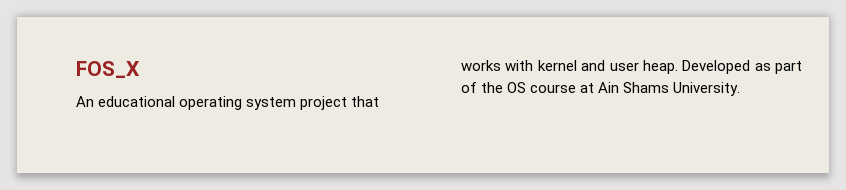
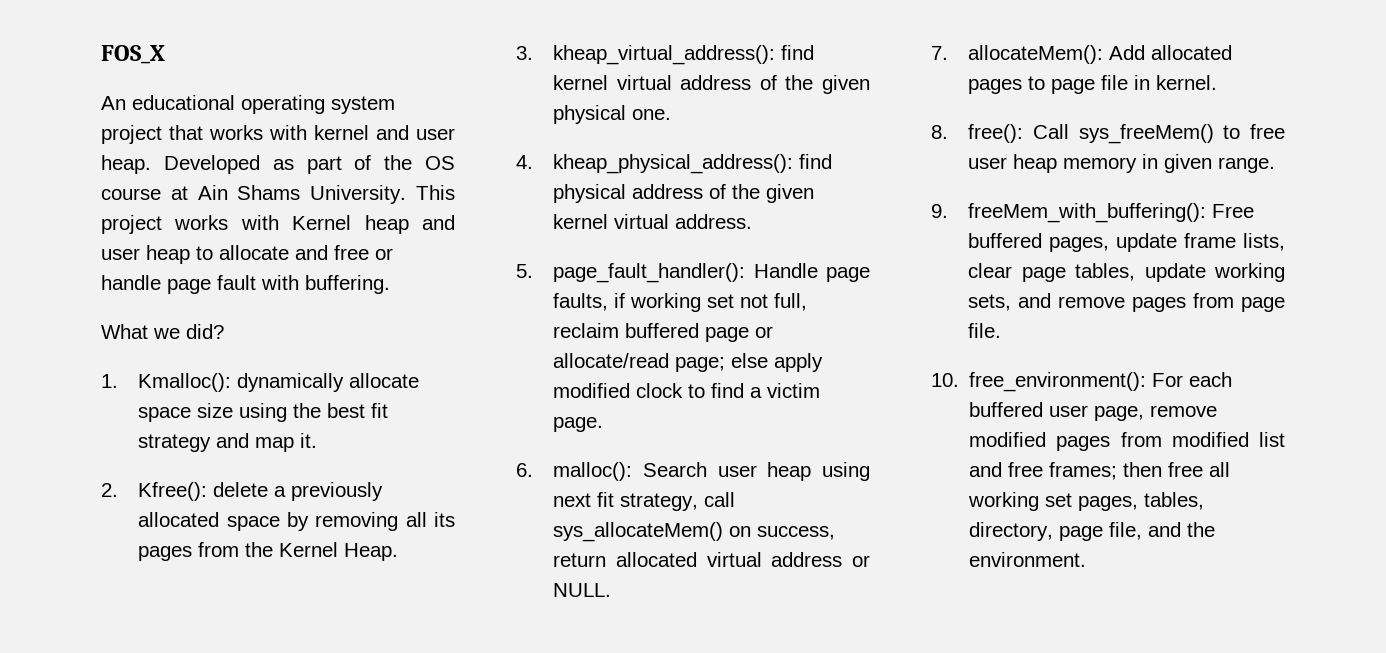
(741, 89) none -> [416,185,456,200] [101,215,455,234] [101,245,393,264] [101,275,390,294] [101,324,224,339] [101,373,420,392] [138,403,389,422] [138,433,318,452] [101,482,384,501] [138,512,455,531] [138,542,399,561] [516,45,815,65] [553,75,870,94] [553,105,672,124] [516,154,833,174] [553,184,815,203] [553,214,753,229] [516,263,870,283] [553,293,808,312] [553,323,774,342] [553,353,824,372] [553,383,821,398] [553,417,604,432] [516,462,870,481] [553,492,736,511] [553,522,836,542] [553,552,870,567] [553,583,612,597] [931,45,1233,64] [968,75,1218,94] [931,124,1285,144] [968,154,1276,173] [931,203,1255,223] [968,233,1285,252] [968,263,1285,282] [968,293,1285,312] [968,323,1002,338] [931,372,1233,392] [969,402,1218,421] [969,432,1285,451] [969,462,1231,480] [968,492,1205,511] [969,522,1216,541] [969,552,1087,567] This project works with Kernel heap and user heap to allocate and free or handle page fault with buffering. // What we did? // 1. Kmalloc(): dynamically allocate space size using the best fit strategy and map it. // 2. Kfree(): delete a previously allocated space by removing all its pages from the Kernel Heap. // 3. kheap_virtual_address(): find kernel virtual address of the given physical one. // 4. kheap_physical_address(): find physical address of the given kernel virtual address. // 5. page_fault_handler(): Handle page faults, if working set not full, reclaim buffered page or allocate/read page; else apply modified clock to find a victim page. // 6. malloc(): Search user heap using next fit strategy, call sys_allocateMem() on success, return allocated virtual address or NULL. // 7. allocateMem(): Add allocated pages to page file in kernel. // 8. free(): Call sys_freeMem() to free user heap memory in given range. // 9. freeMem_with_buffering(): Free buffered pages, update frame lists, clear page tables, update working sets, and remove pages from page file. // 10. free_environment(): For each buffered user page, remove modified pages from modified list and free frames; then free all working set pages, tables, directory, page file, and the environment.

